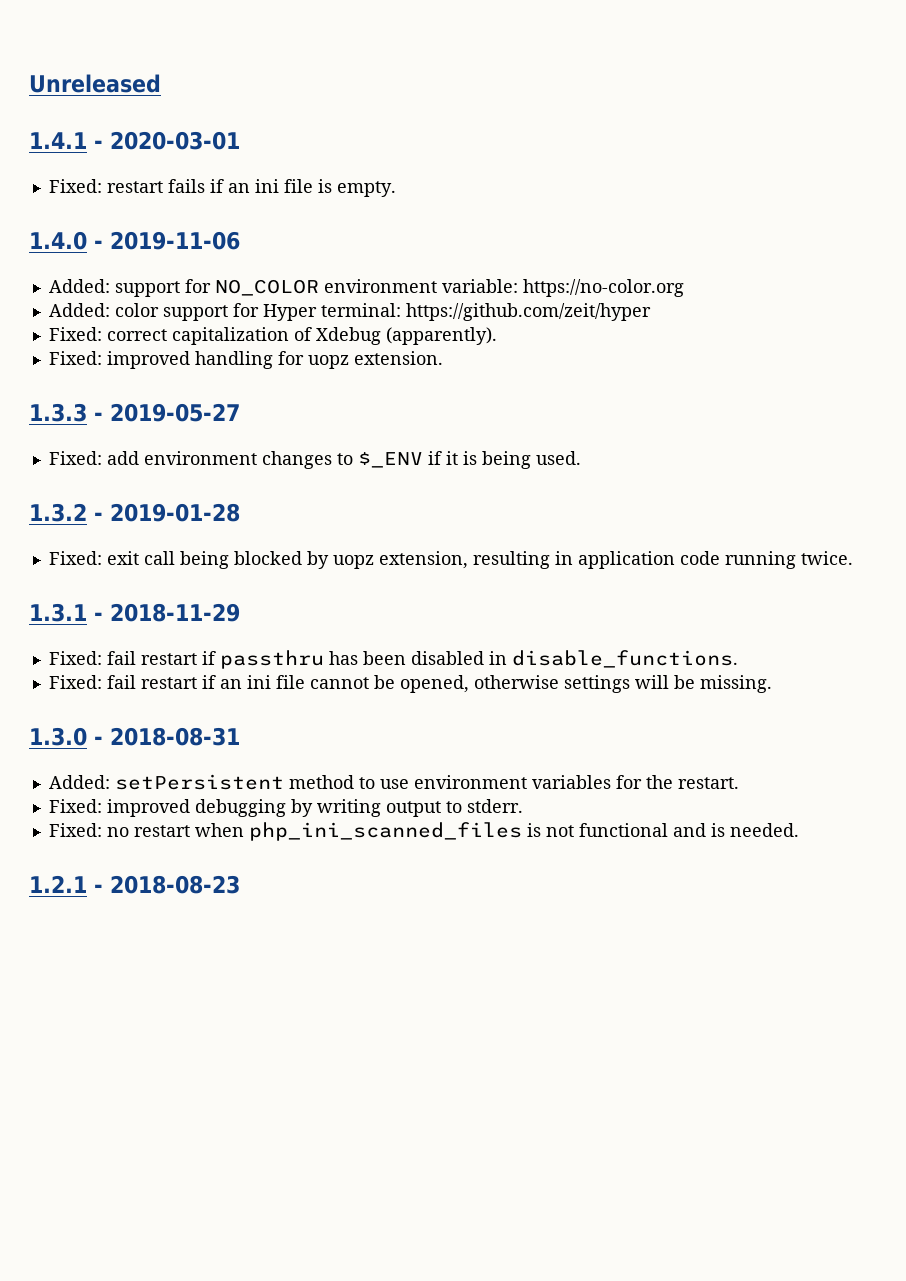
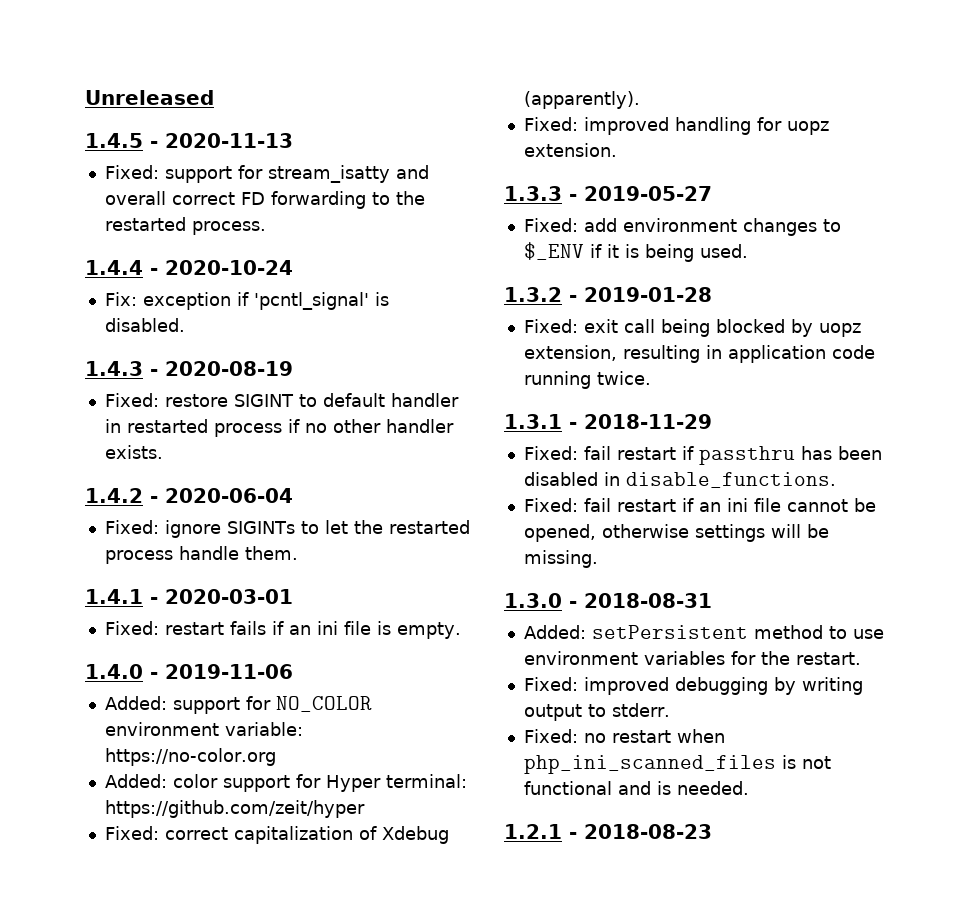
(161, 83) none -> [85,133,293,148] [104,165,429,183] [104,191,425,209] [104,217,266,235] [85,260,293,275] [104,292,389,310] [104,318,185,332] [85,361,293,376] [104,393,459,407] [104,419,454,437] [104,445,163,459] [85,488,293,503] [104,520,470,538] [104,546,298,564] // 1.4.5 - 2020-11-13 // Fixed: support for stream_isatty and overall correct FD forwarding to the restarted process. // 1.4.4 - 2020-10-24 // Fix: exception if 'pcntl_signal' is disabled. // 1.4.3 - 2020-08-19 // Fixed: restore SIGINT to default handler in restarted process if no other handler exists. // 1.4.2 - 2020-06-04 // Fixed: ignore SIGINTs to let the restarted process handle them.

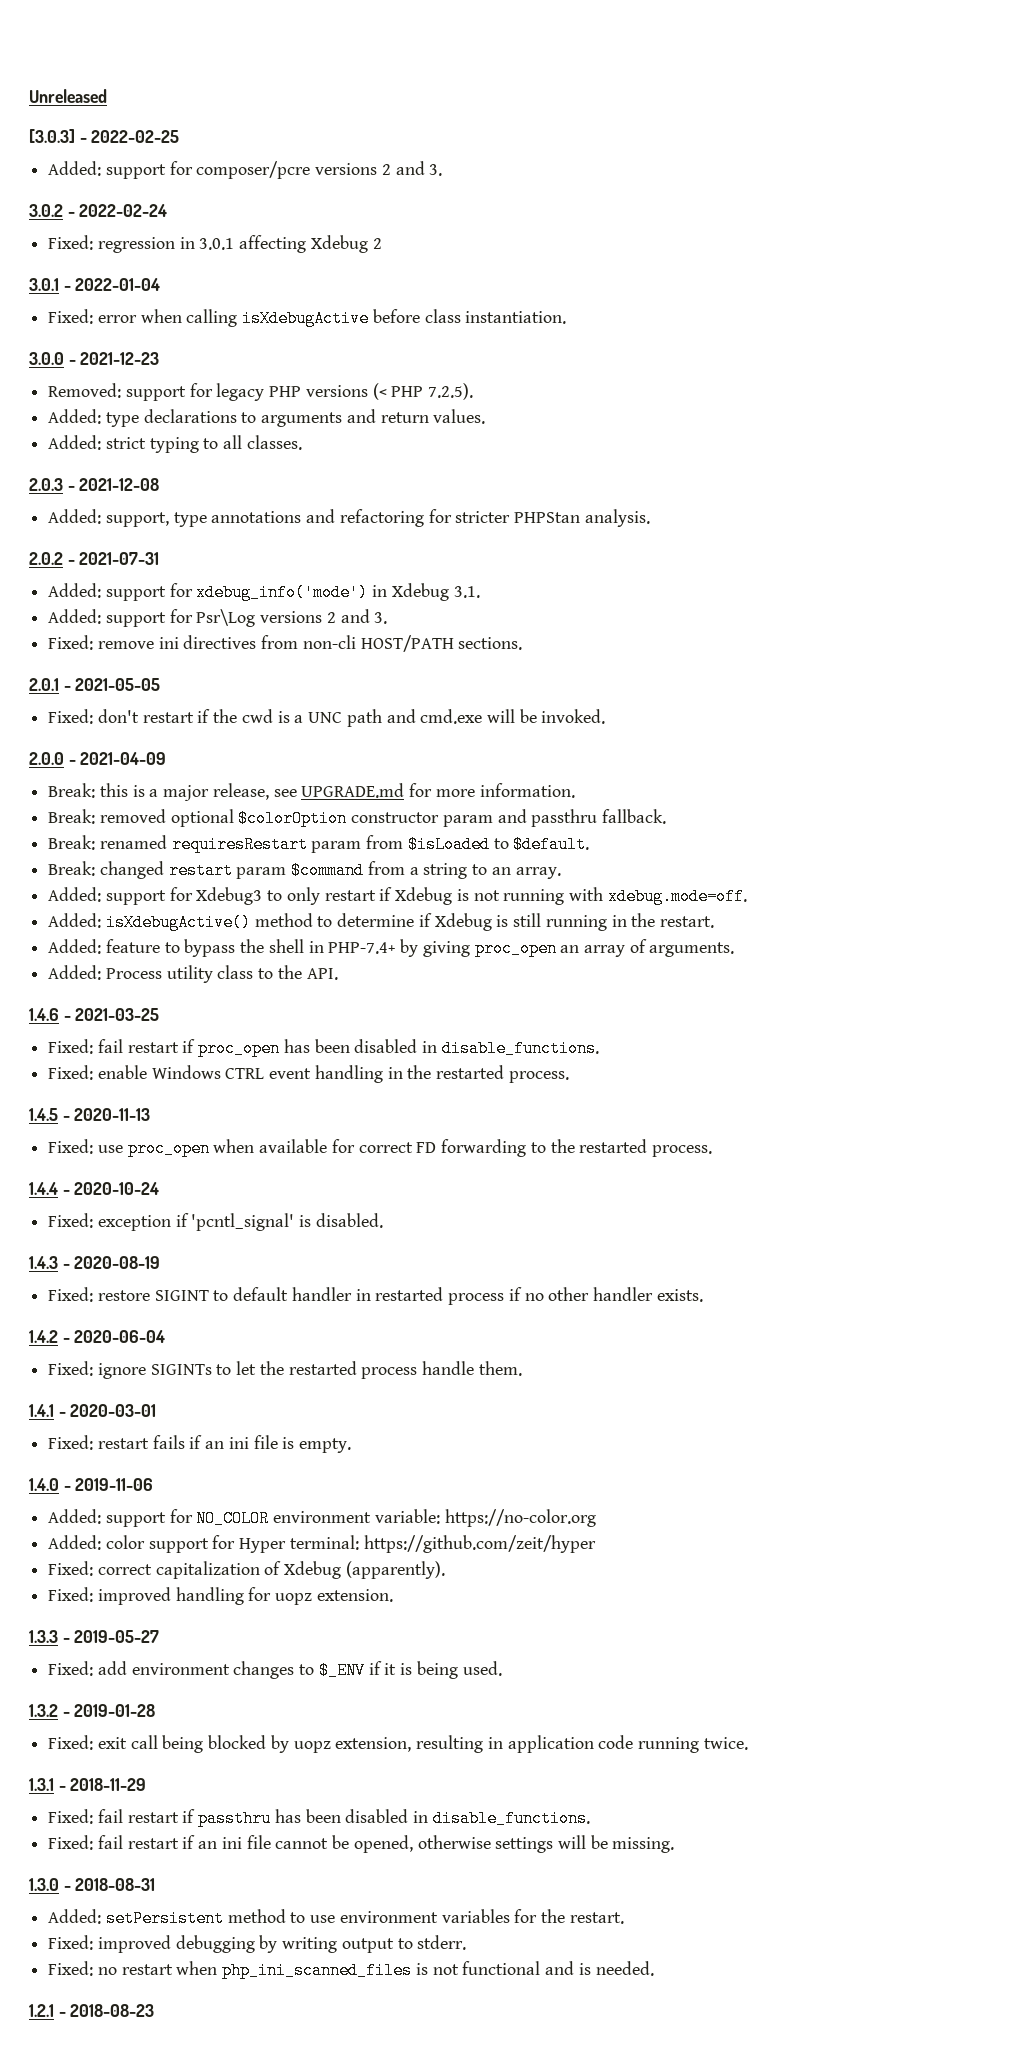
(214, 97) none -> [29,129,180,143] [48,161,443,179] [29,204,168,217] [48,235,382,253] [29,278,161,291] [48,309,567,327] [29,352,160,365] [48,383,474,401] [48,409,486,427] [48,435,302,453] [29,478,160,491] [48,509,650,527] [29,552,160,565] [48,583,480,601] [48,609,388,627] [48,635,523,652] [29,678,161,691] [48,709,606,727] [29,752,167,765] [48,783,575,801] [48,809,667,827] [48,835,590,853] [48,861,561,879] [48,887,747,905] [48,913,714,931] [48,939,735,957] [48,965,338,983] [29,1008,160,1021] [48,1039,599,1057] [48,1065,569,1083] // [3.0.3] - 2022-02-25 // Added: support for composer/pcre versions 2 and 3. // 3.0.2 - 2022-02-24 // Fixed: regression in 3.0.1 affecting Xdebug 2 // 3.0.1 - 2022-01-04 // Fixed: error when calling isXdebugActive before class instantiation. // 3.0.0 - 2021-12-23 // Removed: support for legacy PHP versions (< PHP 7.2.5). // Added: type declarations to arguments and return values. // Added: strict typing to all classes. // 2.0.3 - 2021-12-08 // Added: support, type annotations and refactoring for stricter PHPStan analysis. // 2.0.2 - 2021-07-31 // Added: support for xdebug_info('mode') in Xdebug 3.1. // Added: support for Psr\Log versions 2 and 3. // Fixed: remove ini directives from non-cli HOST/PATH sections. // 2.0.1 - 2021-05-05 // Fixed: don't restart if the cwd is a UNC path and cmd.exe will be invoked. // 2.0.0 - 2021-04-09 // Break: this is a major release, see UPGRADE.md for more information. // Break: removed optional $colorOption constructor param and passthru fallback. // Break: renamed requiresRestart param from $isLoaded to $default. // Break: changed restart param $command from a string to an array. // Added: support for Xdebug3 to only restart if Xdebug is not running with xdebug.mode=off. // Added: isXdebugActive() method to determine if Xdebug is still running in the restart. // Added: feature to bypass the shell in PHP-7.4+ by giving proc_open an array of arguments. // Added: Process utility class to the API. // 1.4.6 - 2021-03-25 // Fixed: fail restart if proc_open has been disabled in disable_functions. // Fixed: enable Windows CTRL event handling in the restarted process.
[164,165,429,183] [104,191,166,205] support for stream_isatty and overall -> [97,1139,355,1157] use proc_open when available for
[104,292,137,306] Fix: -> [48,1213,94,1228] Fixed:

